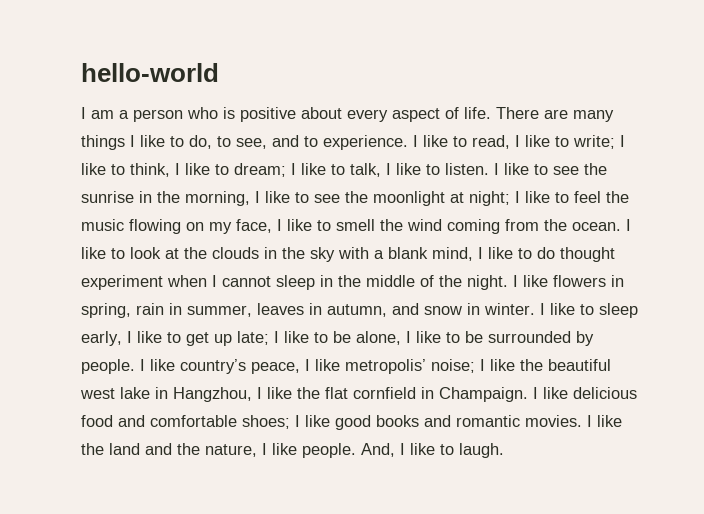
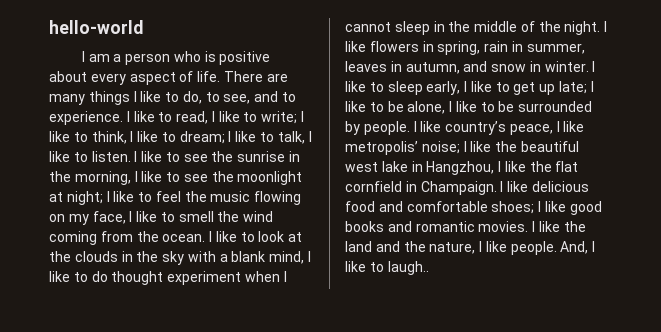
[459,443,504,458] laugh. -> [387,261,429,275] laugh..

